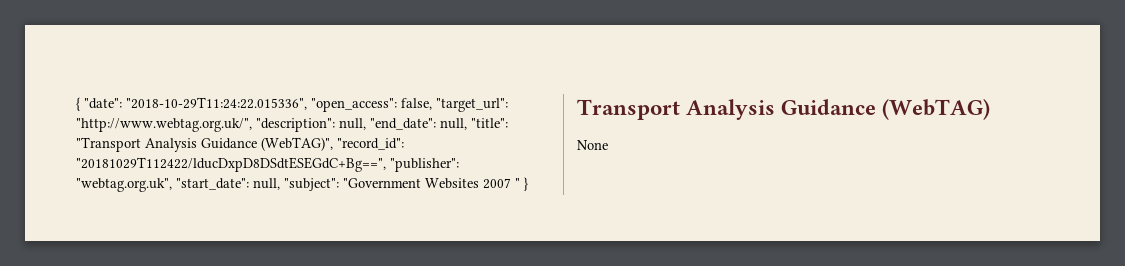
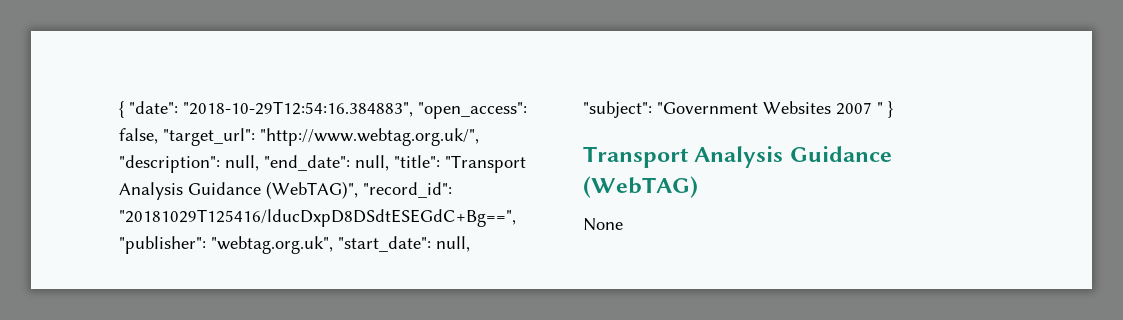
[126,97,307,110] "2018-10-29T11:24:22.015336", -> [183,101,413,117] "2018-10-29T12:54:16.384883",
[76,157,386,172] "20181029T112422/lducDxpD8DSdtESEGdC+Bg==", -> [119,209,516,227] "20181029T125416/lducDxpD8DSdtESEGdC+Bg==",

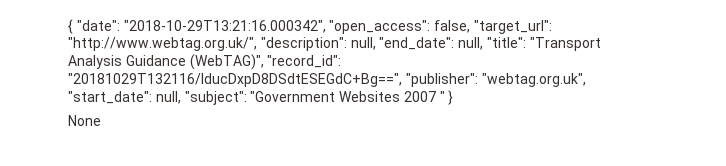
[183,101,413,117] "2018-10-29T12:54:16.384883", -> [123,20,326,33] "2018-10-29T13:21:16.000342",
[119,209,516,227] "20181029T125416/lducDxpD8DSdtESEGdC+Bg==", -> [68,73,402,87] "20181029T132116/lducDxpD8DSdtESEGdC+Bg==",
[583,146,892,168] [583,176,698,198] // Transport Analysis Guidance (WebTAG) -> (454, 97) none

